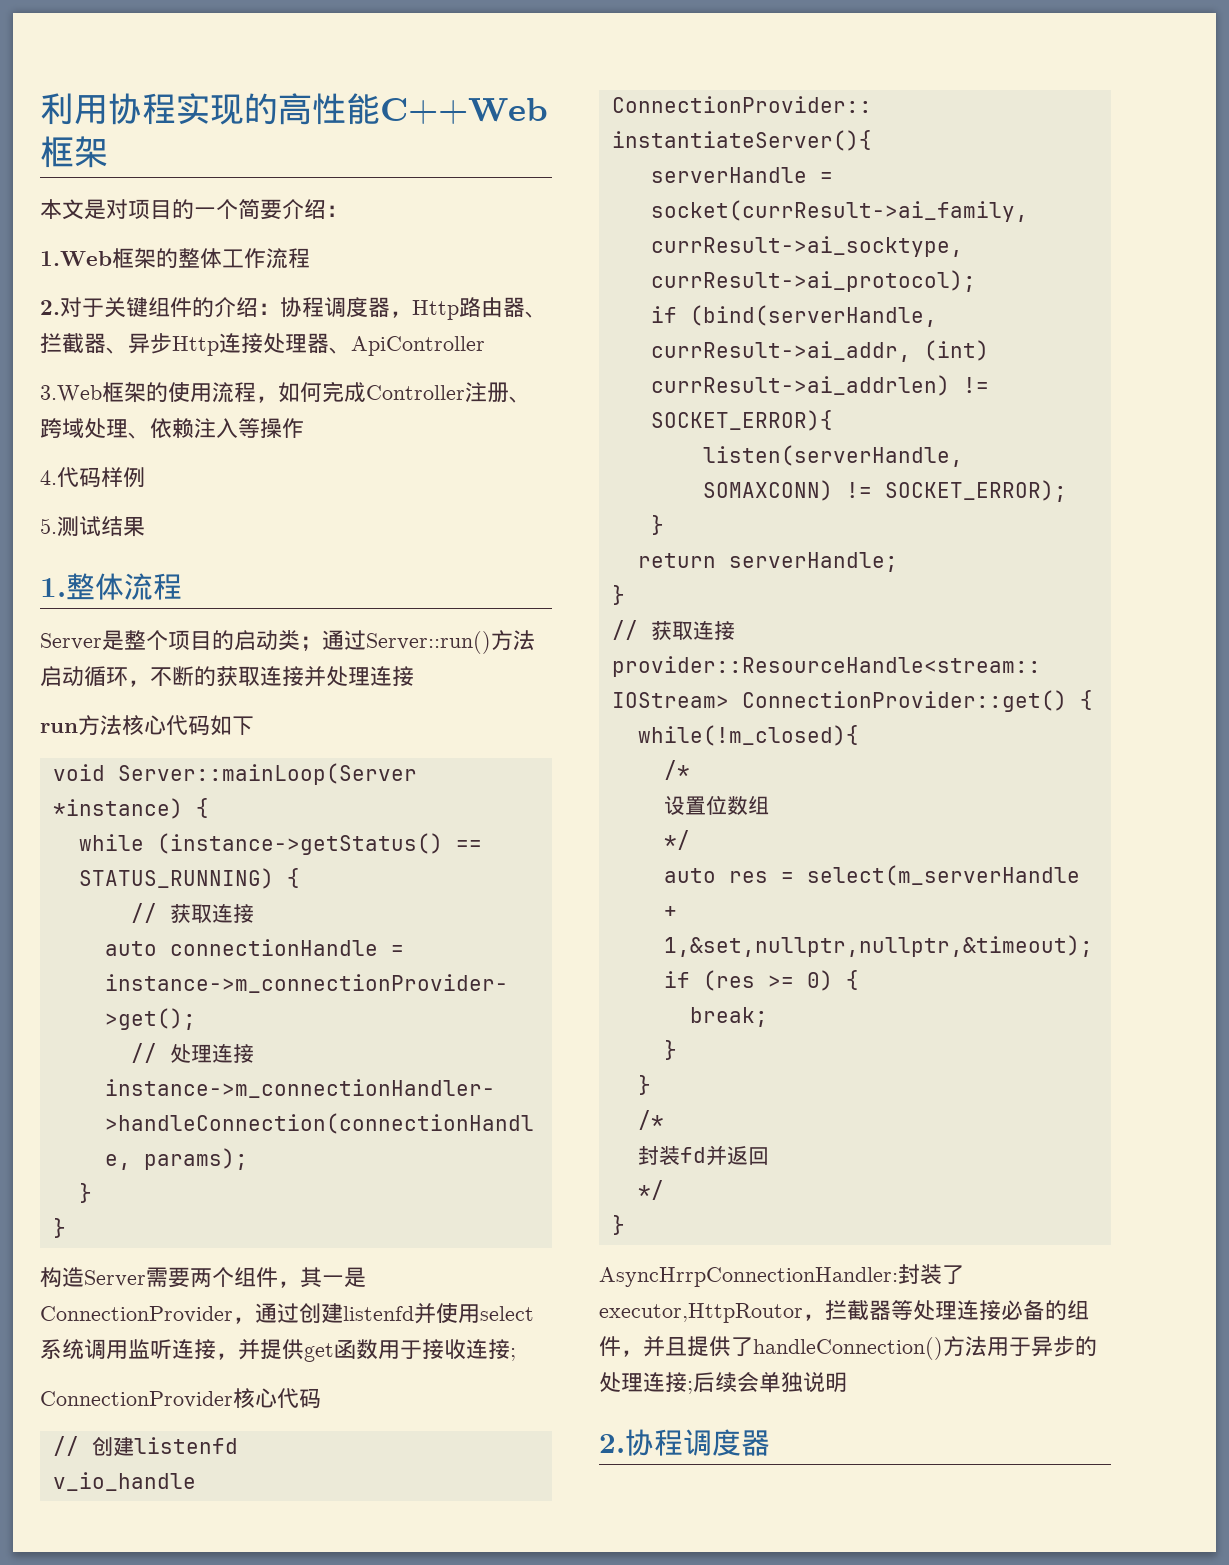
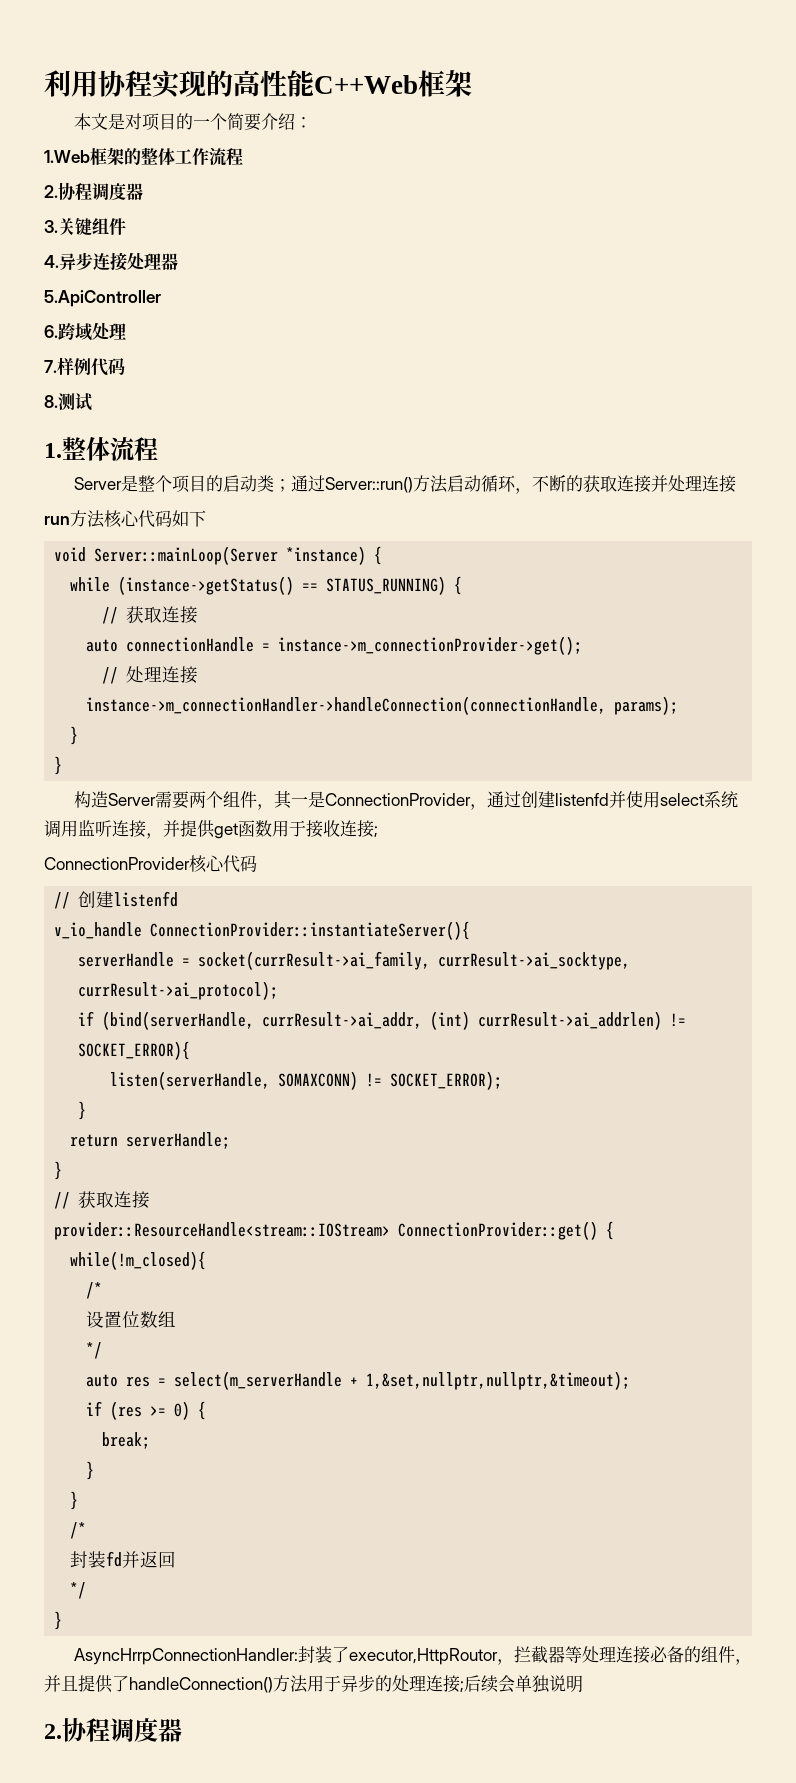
[60,297,547,320] [40,333,485,356] [40,381,531,403] [40,418,304,439] [40,467,145,488] [40,518,57,534] 对于关键组件的介绍：协程调度器，Http路由器、拦截器、异步Http连接处理器、ApiController // 3.Web框架的使用流程，如何完成Controller注册、跨域处理、依赖注入等操作 // 4.代码样例 // 5. -> [58,182,143,201] [44,218,126,236] [44,252,178,271] [44,290,161,307] [44,322,126,341] [44,357,125,376] [44,395,58,408] 协程调度器 // 3.关键组件 // 4.异步连接处理器 // 5.ApiController // 6.跨域处理 // 7.样例代码 // 8.
[101,516,145,537] 结果 -> (92, 402) none

